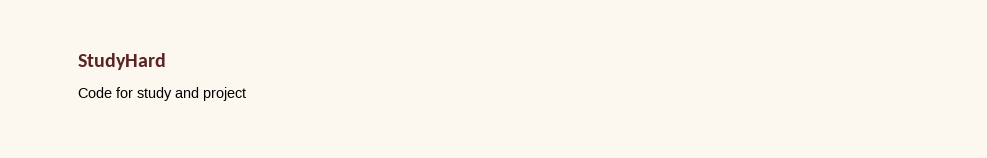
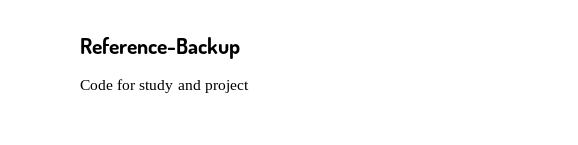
[78,53,166,70] StudyHard -> [80,37,240,59] Reference-Backup

